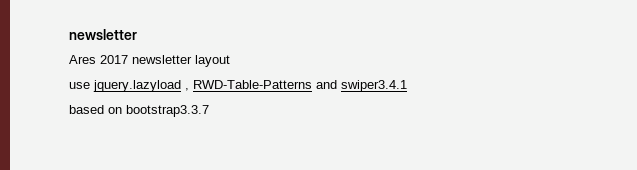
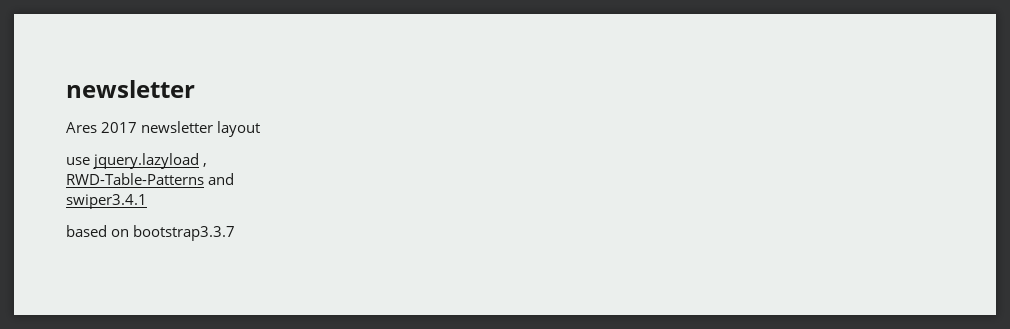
(189, 89) none -> (208, 165) //
(337, 84) none -> (235, 179) //

